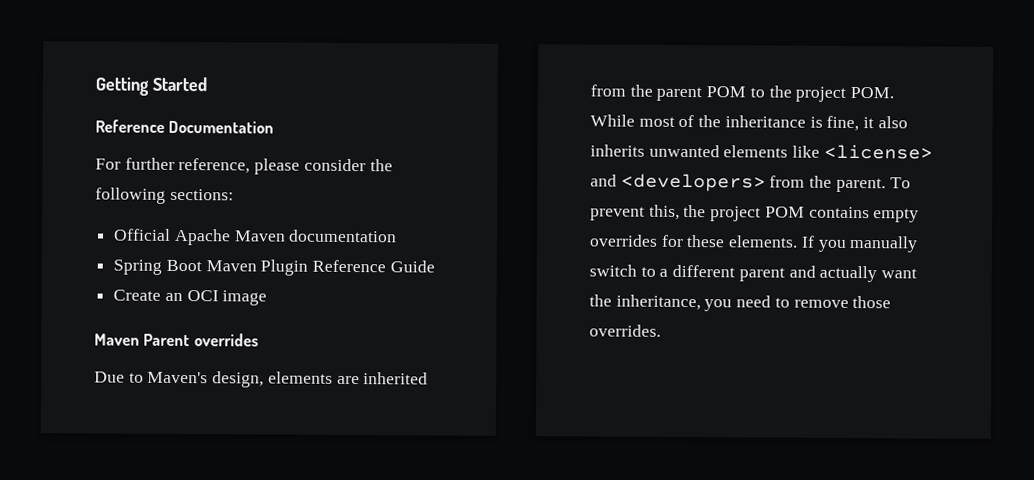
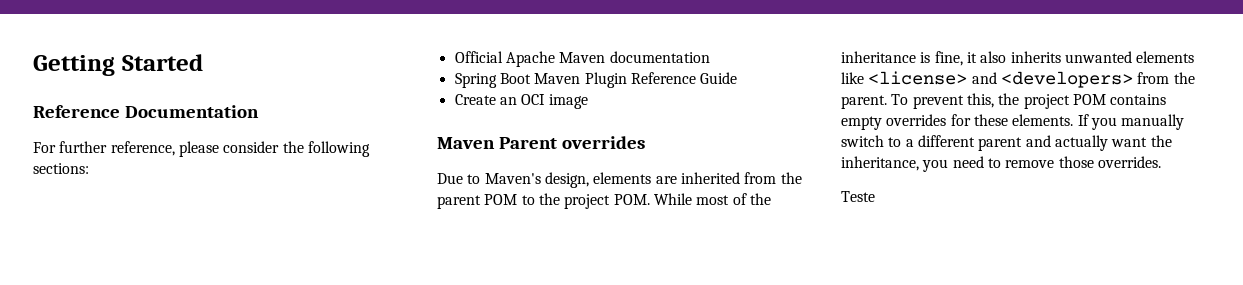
(661, 330) none -> [841,191,875,202] // Teste

